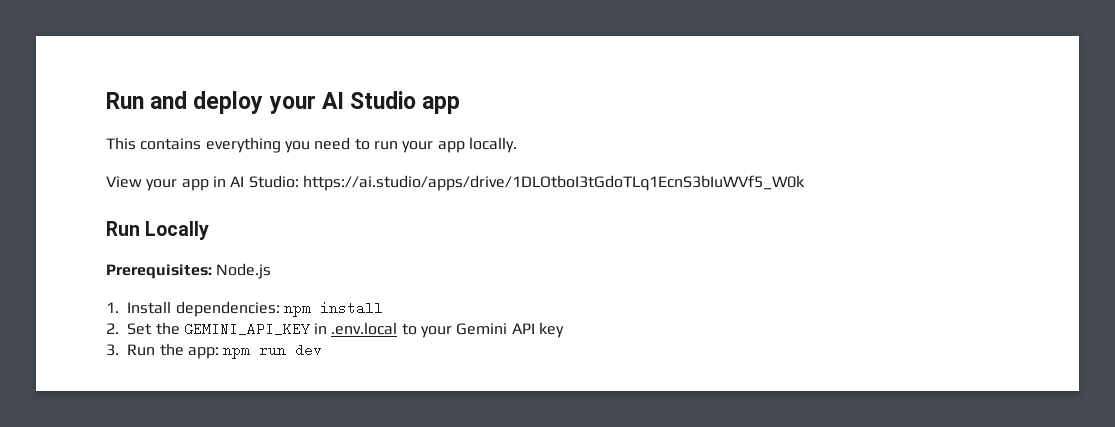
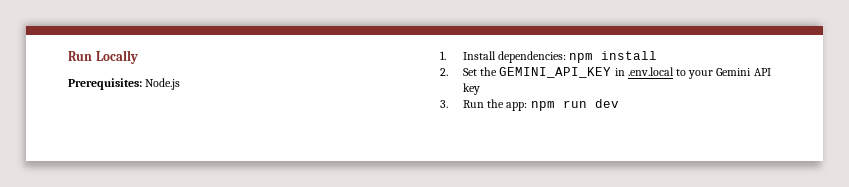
[106,91,461,114] [106,137,517,153] [106,175,805,191] [106,221,140,236] Run and deploy your AI Studio app // This contains everything you need to run your app locally. // View your app in AI Studio: https://ai.studio/apps/drive/1DLOtboI3tGdoTLq1EcnS3bIuWVf5_W0k // Run -> [68,51,92,61] Run

